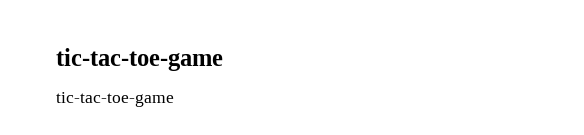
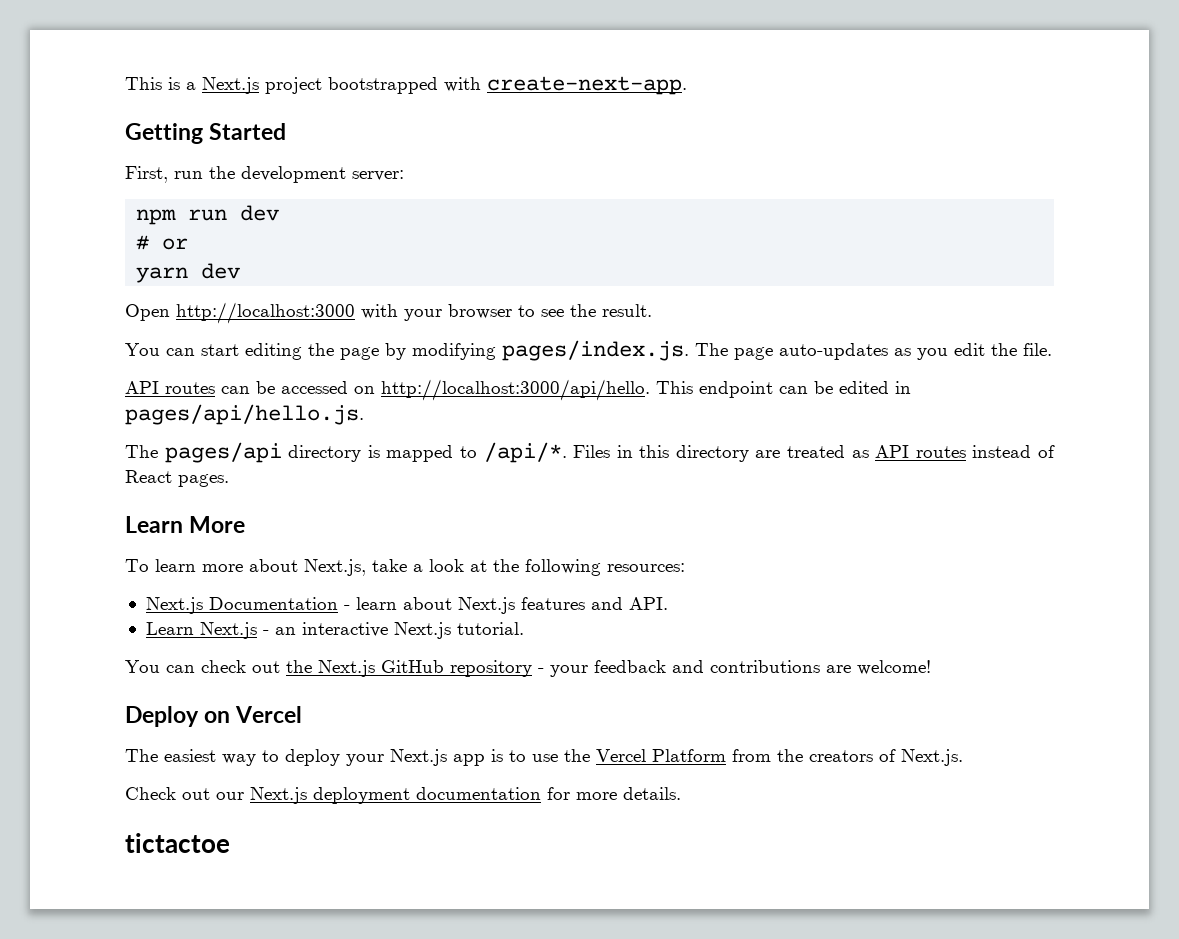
[56,48,223,71] [56,92,174,107] tic-tac-toe-game // tic-tac-toe-game -> [125,76,687,95] [125,123,287,144] [125,166,404,183] [136,205,280,225] [136,235,189,250] [136,263,241,283] [125,302,652,324] [125,340,1052,361] [125,379,911,401] [125,404,364,425] [125,442,1056,463] [125,470,229,487] [125,516,246,533] [125,559,685,576] [145,597,668,614] [145,622,524,639] [125,660,931,677] [125,706,303,727] [125,749,963,766] [125,787,681,804] [125,833,230,853] This is a Next.js project bootstrapped with create-next-app. // Getting Started // First, run the development server: // npm run dev // # or // yarn dev // Open http://localhost:3000 with your browser to see the result. // You can start editing the page by modifying pages/index.js. The page auto-updates as you edit the file. // API routes can be accessed on http://localhost:3000/api/hello. This endpoint can be edited in pages/api/hello.js. // The pages/api directory is mapped to /api/*. Files in this directory are treated as API routes instead of React pages. // Learn More // To learn more about Next.js, take a look at the following resources: // Next.js Documentation - learn about Next.js features and API. // Learn Next.js - an interactive Next.js tutorial. // You can check out the Next.js GitHub repository - your feedback and contributions are welcome! // Deploy on Vercel // The easiest way to deploy your Next.js app is to use the Vercel Platform from the creators of Next.js. // Check out our Next.js deployment documentation for more details. // tictactoe

